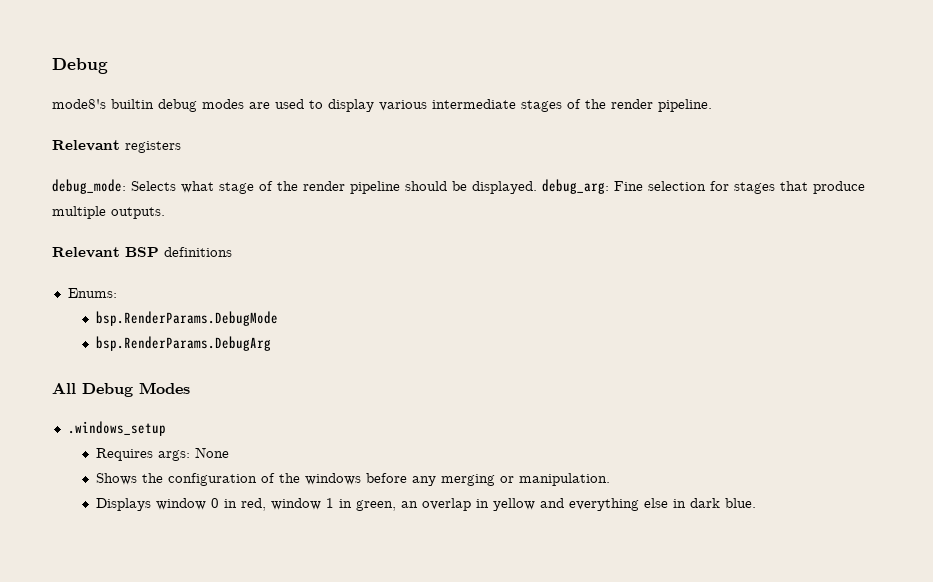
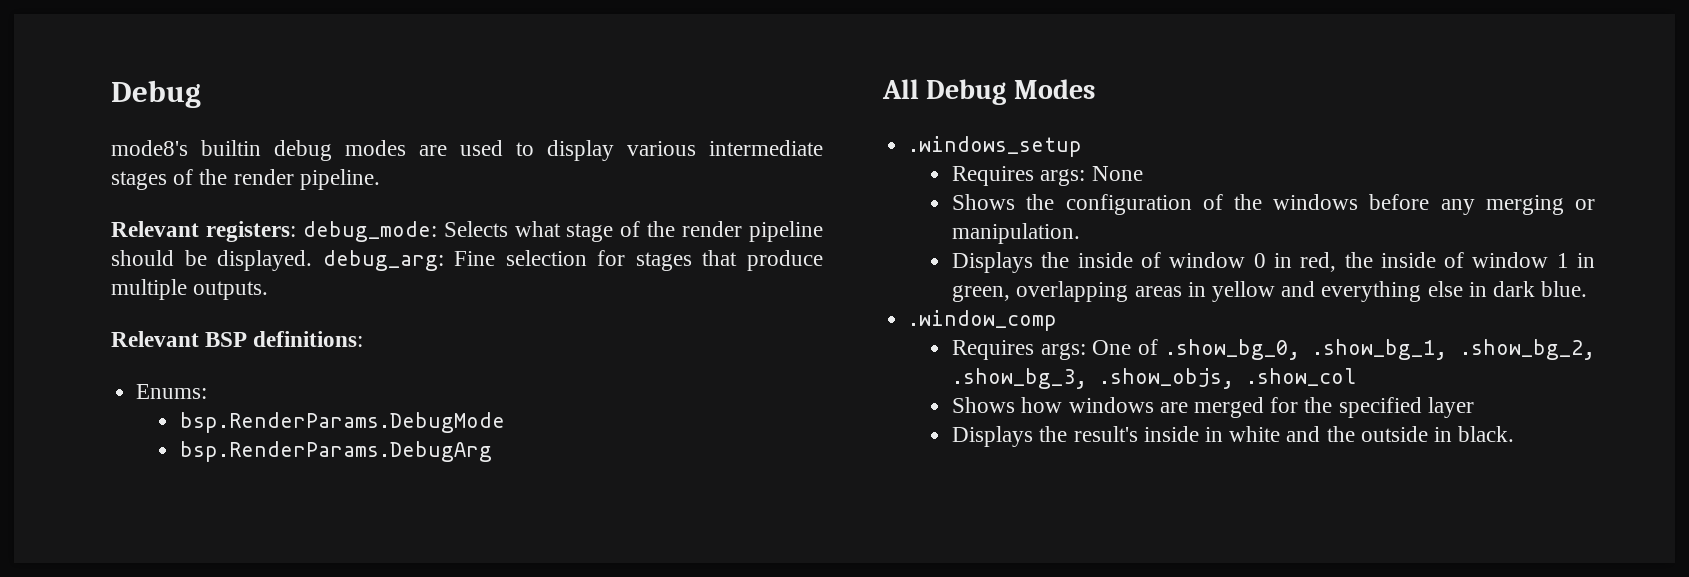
[125,141,181,153] registers // -> [205,221,296,242] registers:
[164,247,232,257] definitions -> [253,331,364,347] definitions:
(152, 504) none -> [1041,252,1161,268] the inside of
(267, 504) none -> [1344,252,1465,268] the inside of
[401,498,472,511] an overlap -> [1016,281,1182,302] overlapping areas
(757, 503) none -> [908,310,1058,331] [952,339,1595,360] [952,368,1357,389] [952,397,1474,418] [952,426,1515,447] // .window_comp // Requires args: One of .show_bg_0, .show_bg_1, .show_bg_2, .show_bg_3, .show_objs, .show_col // Shows how windows are merged for the specified layer // Displays the result's inside in white and the outside in black.

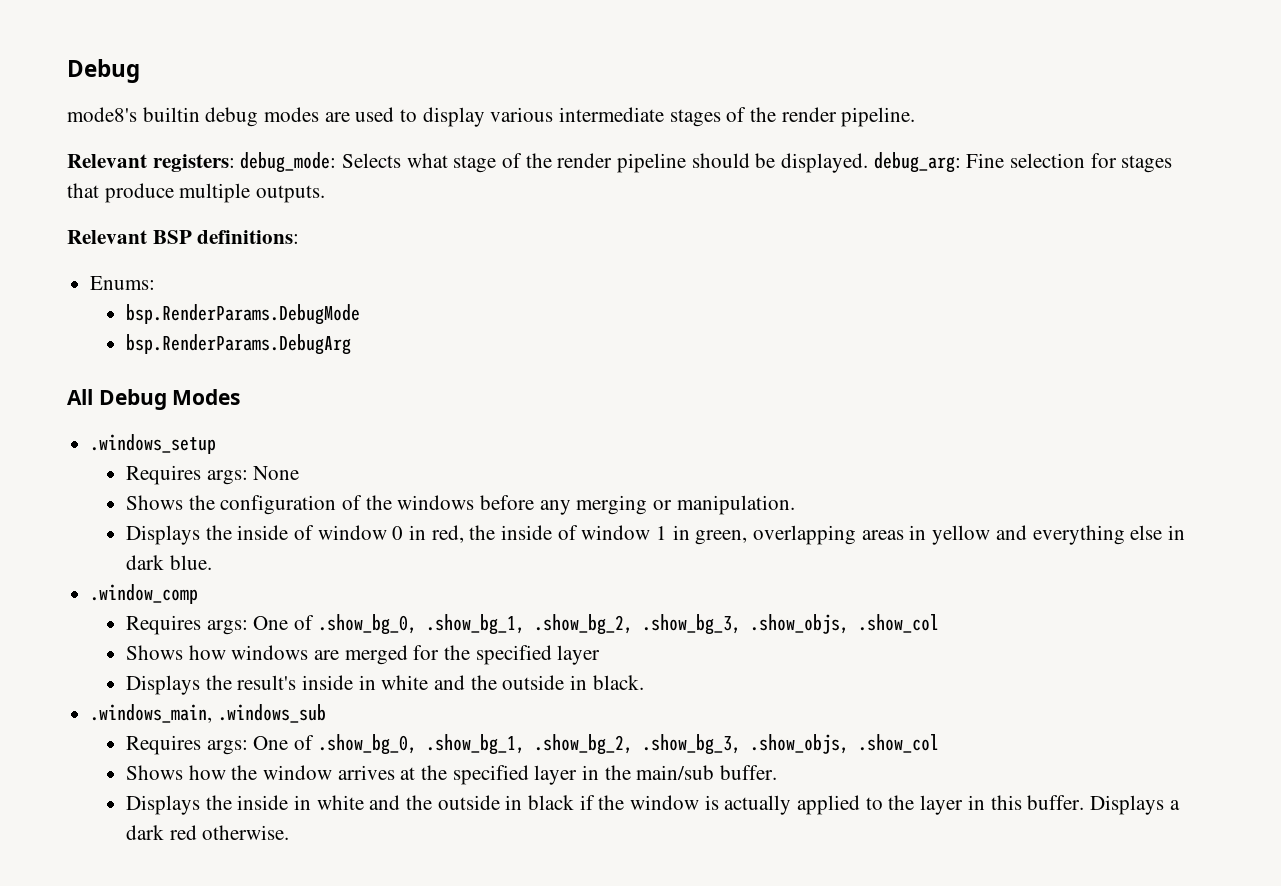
(1515, 434) none -> [90,704,326,723] [126,734,939,755] [126,765,778,785] [126,795,1180,815] [126,825,290,840] // .windows_main, .windows_sub // Requires args: One of .show_bg_0, .show_bg_1, .show_bg_2, .show_bg_3, .show_objs, .show_col // Shows how the window arrives at the specified layer in the main/sub buffer. // Displays the inside in white and the outside in black if the window is actually applied to the layer in this buffer. Displays a dark red otherwise.

